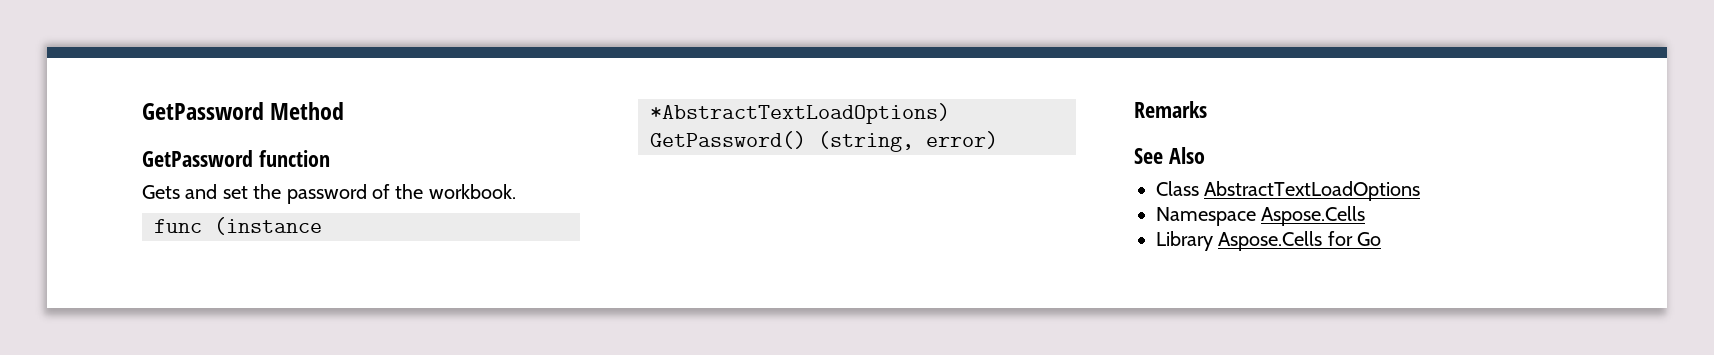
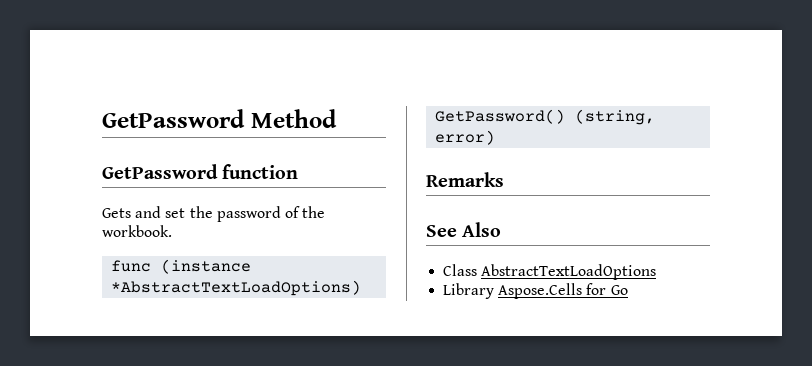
[1156,206,1366,226] // Namespace Aspose.Cells -> (657, 272) none

